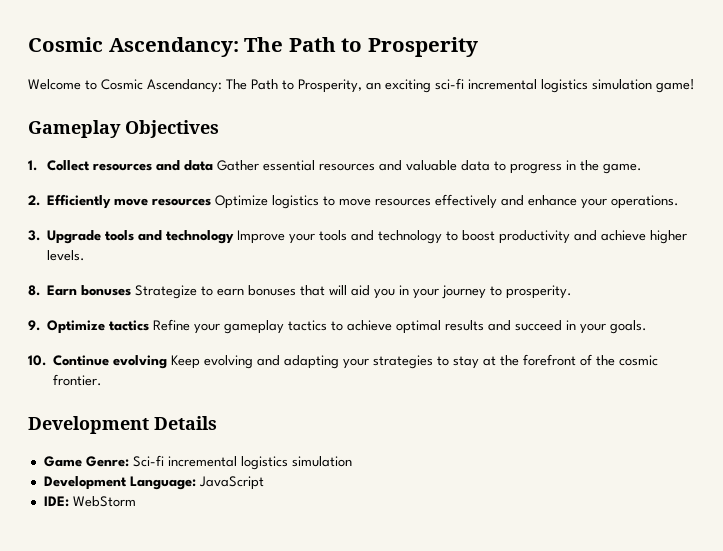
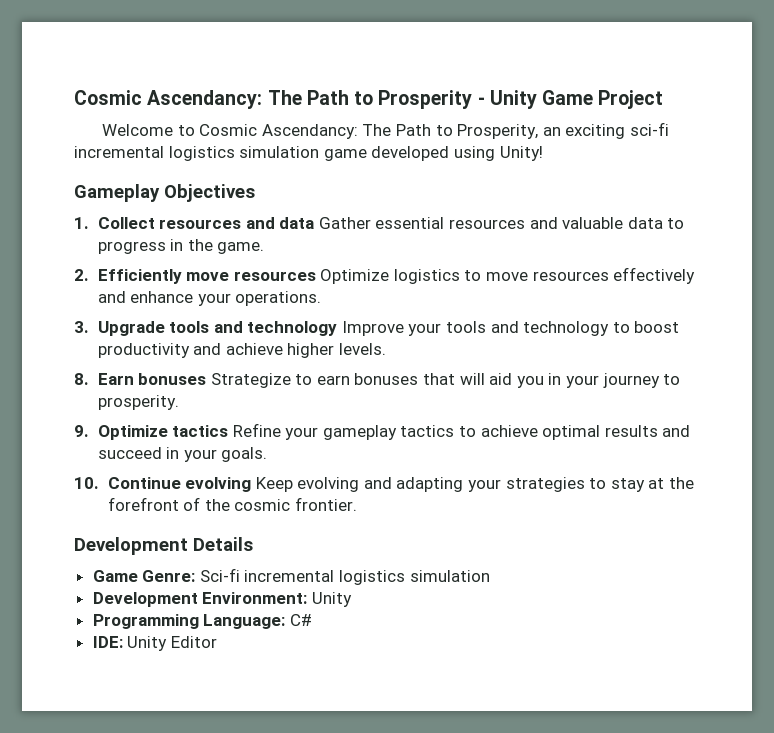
(478, 47) none -> [477,90,664,109] - Unity Game Project
[656,79,695,93] game! -> [323,146,543,161] game developed using Unity!
[129,476,264,490] Language: JavaScript -> [202,592,352,607] [92,614,312,629] Environment: Unity // Programming Language: C#
[72,496,136,507] WebStorm -> [127,636,217,651] Unity Editor

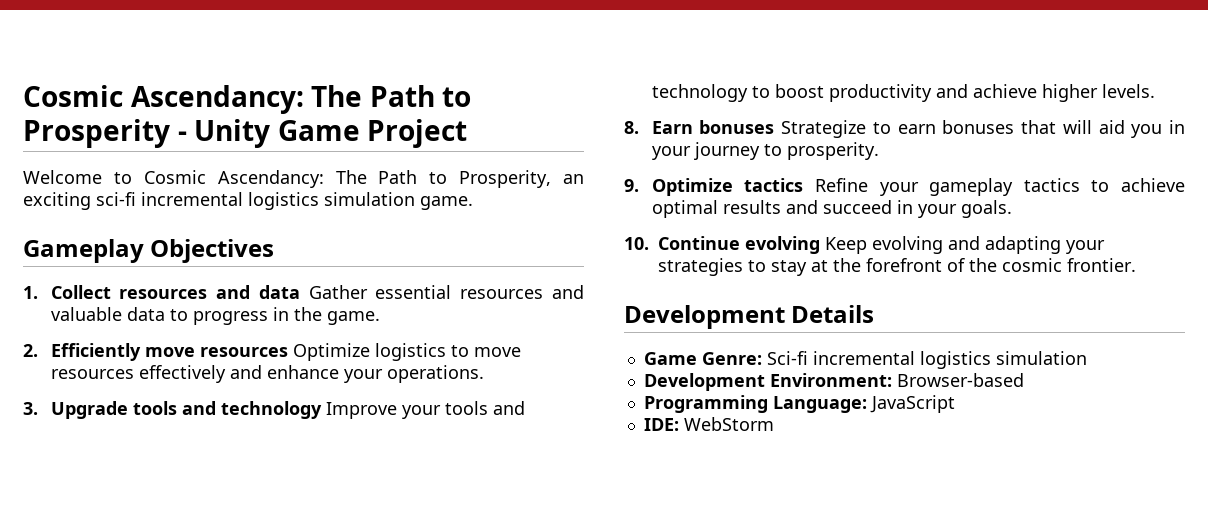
[323,146,543,161] game developed using Unity! -> [420,196,473,210] game.
[311,592,352,607] Unity -> [896,373,1024,387] Browser-based
[289,614,312,626] C# -> [869,395,955,413] JavaScript
[127,636,217,651] Unity Editor -> [683,417,774,431] WebStorm

